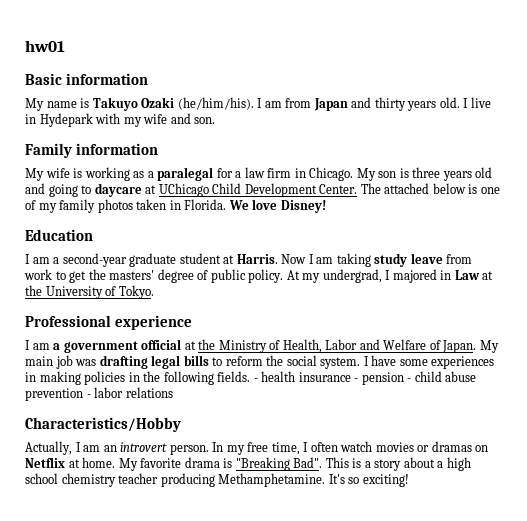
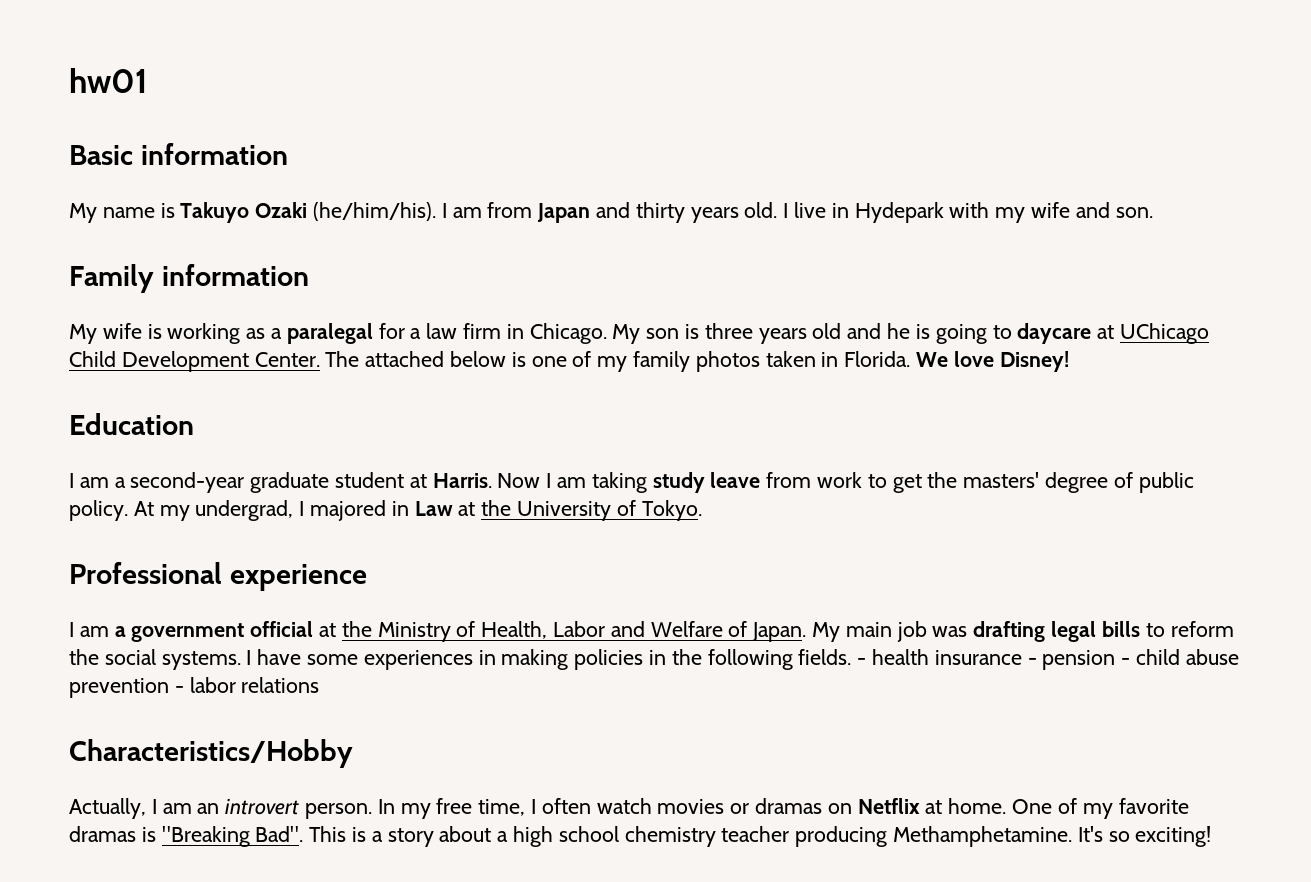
(45, 188) none -> [887,323,930,339] he is
[320,357,361,369] system. -> [161,651,241,670] systems.
[118,457,220,471] My favorite drama -> [1012,798,1189,819] [69,826,136,842] One of my favorite dramas

